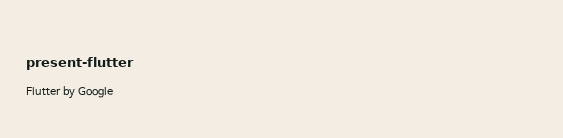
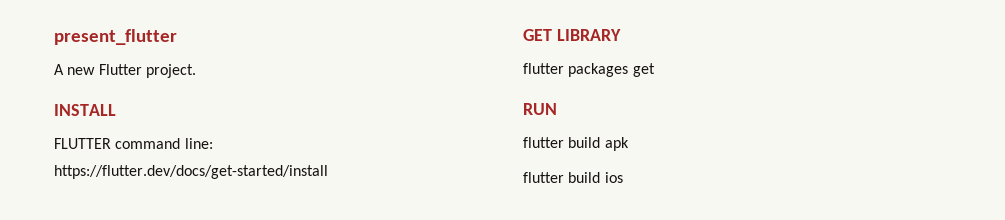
[26,57,134,70] [26,86,113,99] present-flutter // Flutter by Google -> [54,29,177,45] [54,64,196,78] [54,104,116,116] [54,138,213,149] [54,165,328,179] [523,29,621,41] [523,63,655,77] [523,103,557,115] [523,137,629,151] [523,172,623,183] present_flutter // A new Flutter project. // INSTALL // FLUTTER command line: https://flutter.dev/docs/get-started/install // GET LIBRARY // flutter packages get // RUN // flutter build apk // flutter build ios

